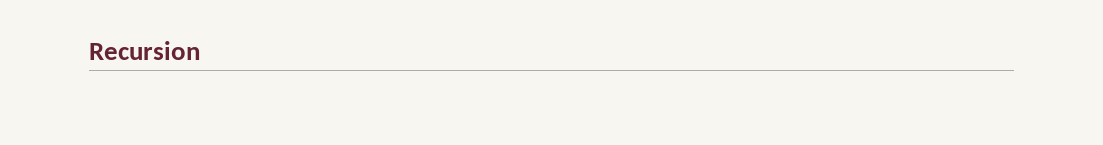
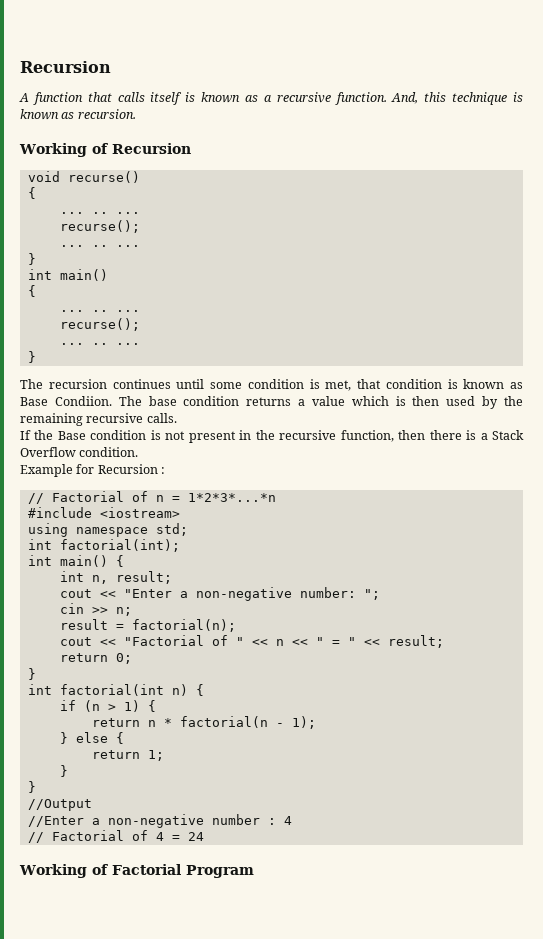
[89,41,200,60] Recursion -> [20,61,111,73] [19,92,523,105] [20,109,136,120] [19,143,191,157] [27,171,140,183] [27,187,36,199] [59,212,140,214] [59,220,140,233] [59,245,140,247] [27,253,36,265] [27,269,108,281] [27,285,36,297] [59,310,140,312] [59,318,140,331] [59,343,140,345] [27,351,36,363] [20,379,523,391] [20,396,524,409] [20,413,177,426] [20,430,524,443] [20,447,139,457] [20,464,166,477] [27,491,276,504] [27,507,180,518] [27,523,188,537] [27,539,180,552] [27,555,124,567] [59,571,172,584] [59,587,380,601] [59,603,132,616] [59,619,236,632] [59,635,444,648] [59,653,132,664] [27,668,36,680] [27,684,204,696] [59,700,156,712] [91,716,316,729] [59,732,124,744] [91,750,164,761] [59,765,68,777] [27,781,36,793] [27,799,92,811] [27,814,292,828] [27,830,204,843] [19,864,254,878] Recursion // A function that calls itself is known as a recursive function. And, this technique is known as recursion. // Working of Recursion // void recurse() // { // ... .. ... // recurse(); // ... .. ... // } // int main() // { // ... .. ... // recurse(); // ... .. ... // } // The recursion continues until some condition is met, that condition is known as Base Condiion. The base condition returns a value which is then used by the remaining recursive calls. // If the Base condition is not present in the recursive function, then there is a Stack Overflow condition. // Example for Recursion : // // Factorial of n = 1*2*3*...*n // #include <iostream> // using namespace std; // int factorial(int); // int main() { // int n, result; // cout << "Enter a non-negative number: "; // cin >> n; // result = factorial(n); // cout << "Factorial of " << n << " = " << result; // return 0; // } // int factorial(int n) { // if (n > 1) { // return n * factorial(n - 1); // } else { // return 1; // } // } // //Output // //Enter a non-negative number : 4 // // Factorial of 4 = 24 // Working of Factorial Program

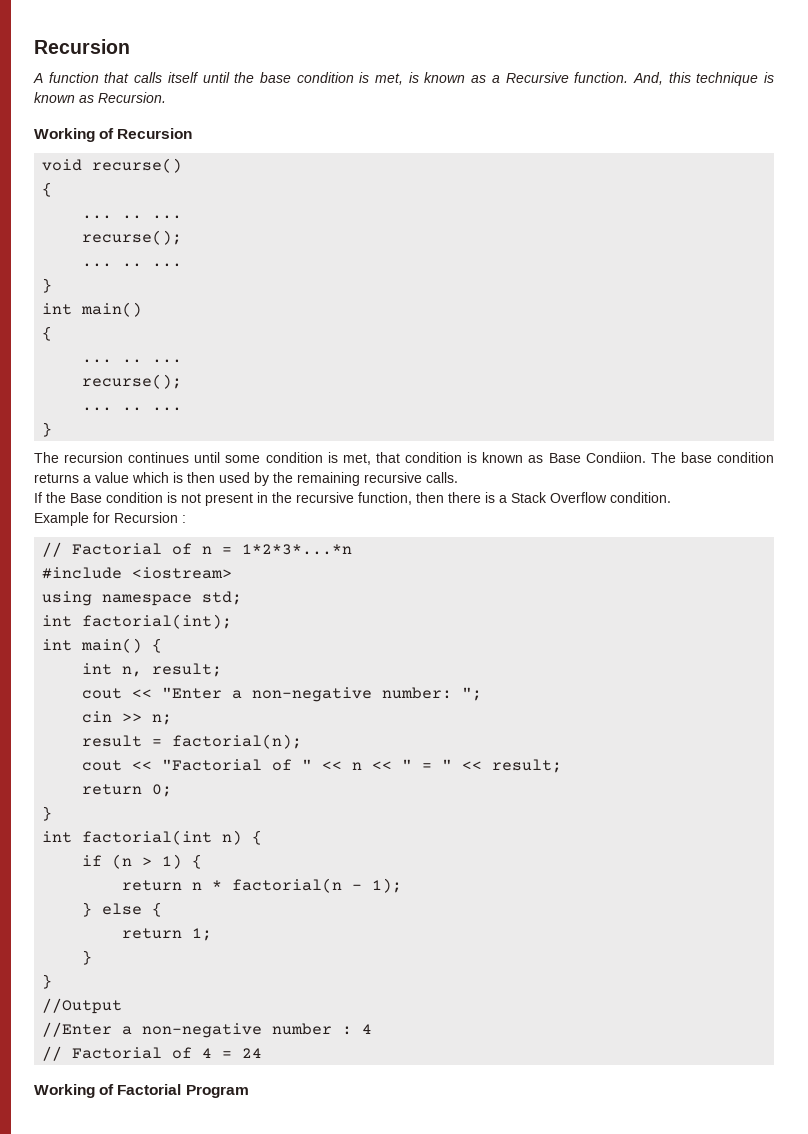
(183, 98) none -> [202,72,403,85] until the base condition is met,
[276,92,331,103] recursive -> [505,72,569,83] Recursive
[77,109,136,119] recursion. -> [98,92,166,103] Recursion.

